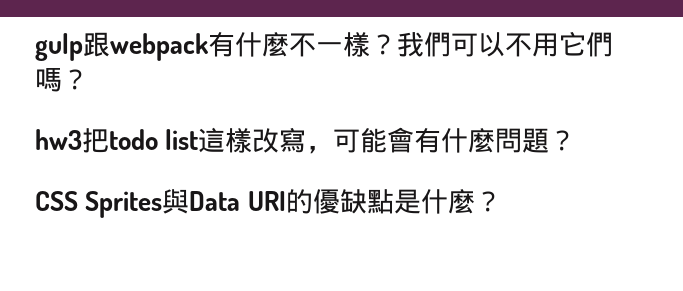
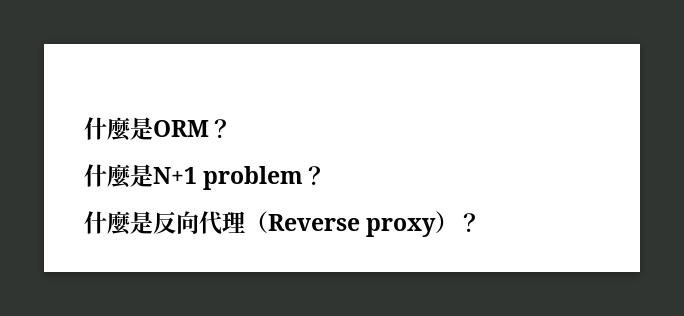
[35,31,613,61] [35,68,89,92] [35,127,577,154] [35,189,475,218] gulp跟webpack有什麼不一樣？我們可以不用它們嗎？ // hw3把todo list這樣改寫，可能會有什麼問題？ // CSS Sprites與Data URI的優缺點是什麼 -> [84,117,232,141] [84,164,327,190] [84,211,459,237] 什麼是ORM？ // 什麼是N+1 problem？ // 什麼是反向代理（Reverse proxy）

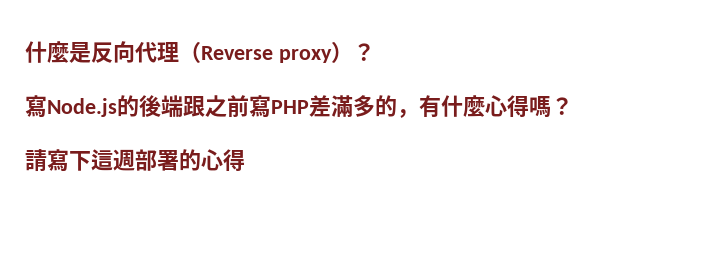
[84,117,232,141] [84,164,327,190] [84,211,153,235] 什麼是ORM？ // 什麼是N+1 problem？ // 什麼是 -> [25,41,91,63] 什麼是
(482, 222) none -> [25,95,573,118] [25,149,245,172] // 寫Node.js的後端跟之前寫PHP差滿多的，有什麼心得嗎？ // 請寫下這週部署的心得

